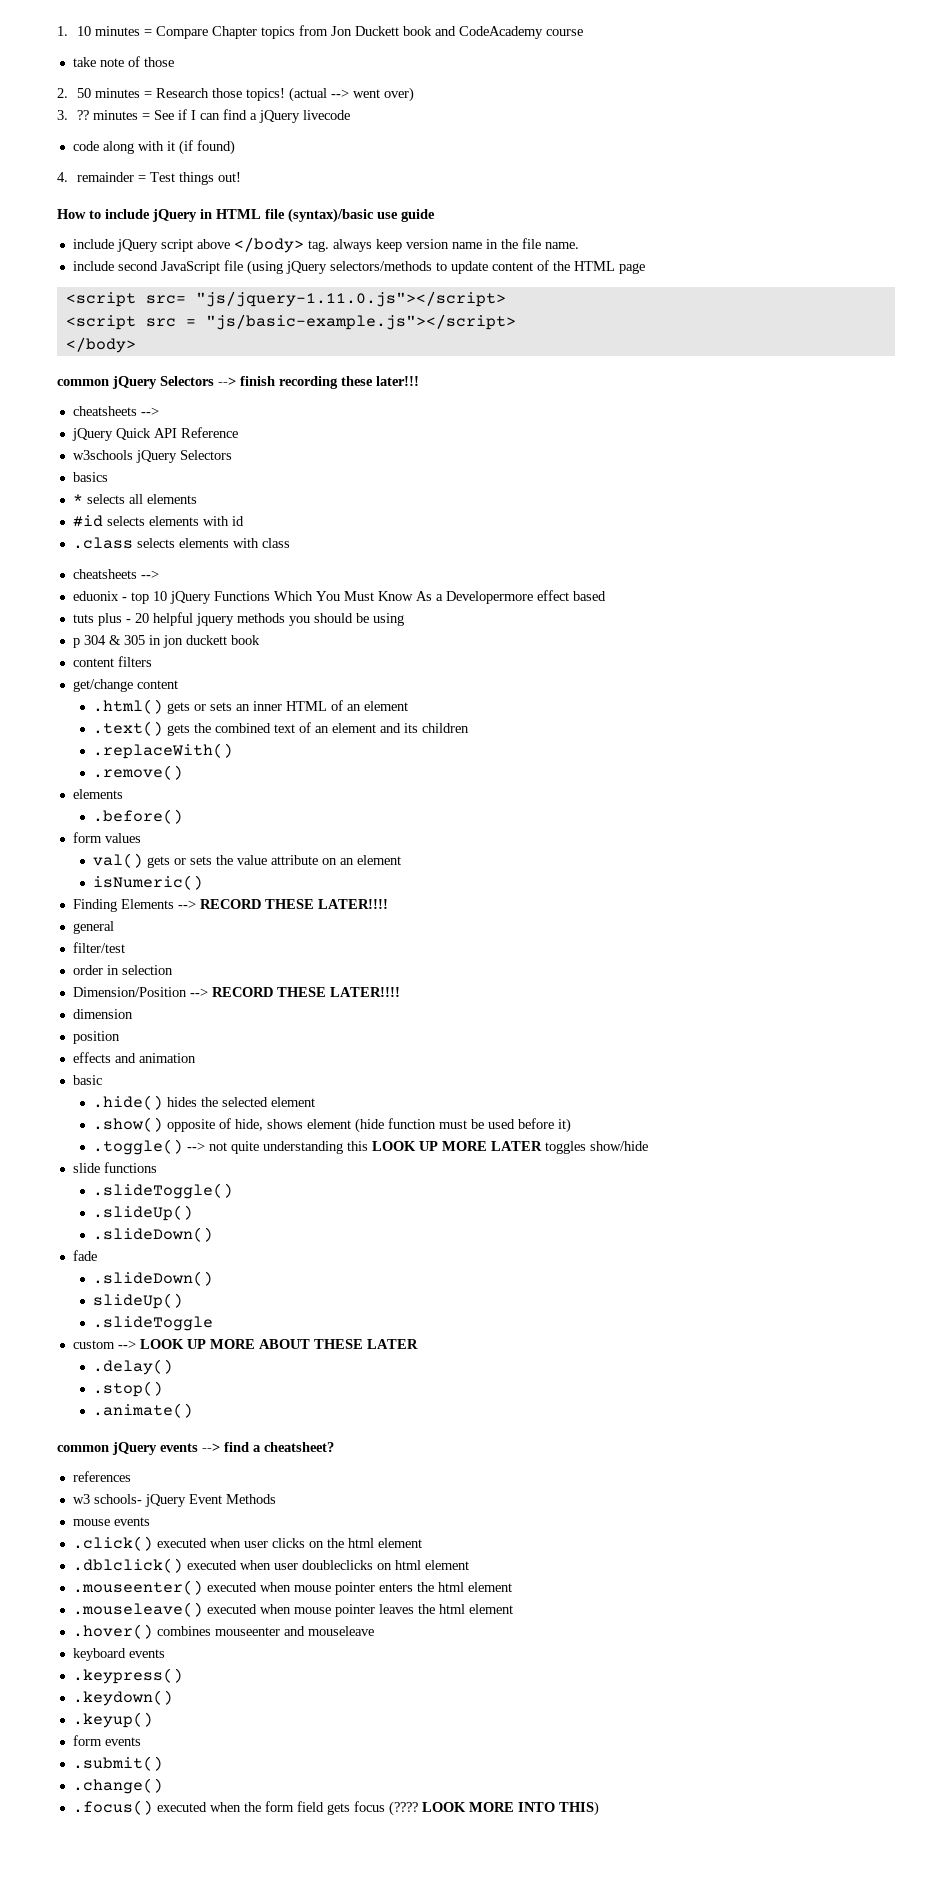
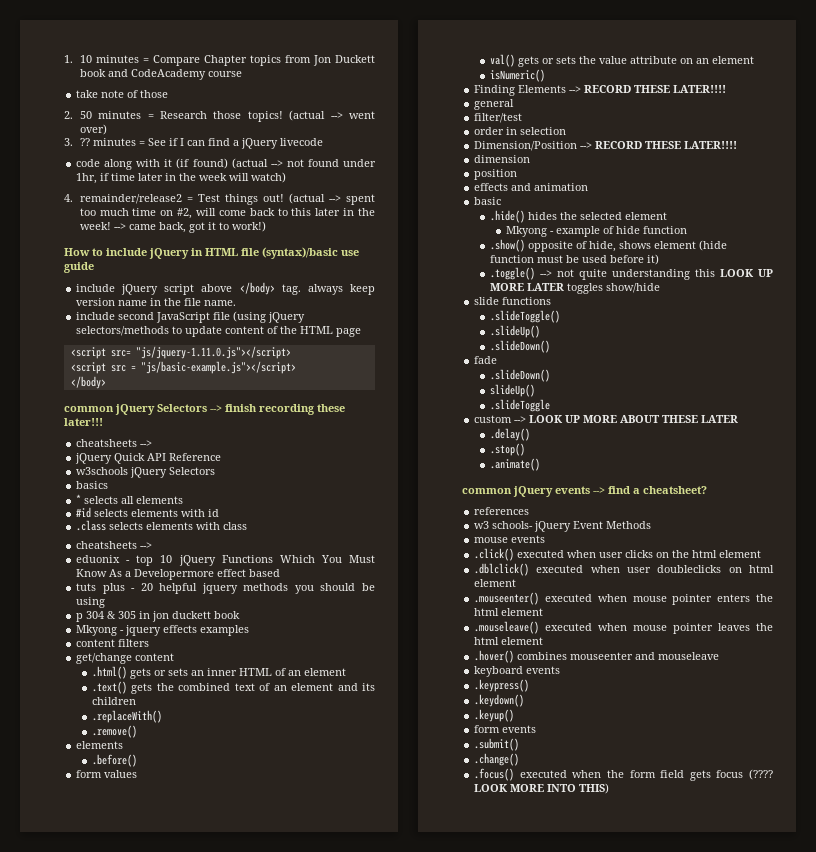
(235, 147) none -> [231,158,376,169] [76,172,287,184] (actual --> not found under 1hr, if time later in the week will watch)
[77,172,135,182] remainder -> [79,194,182,204] remainder/release2
(242, 177) none -> [288,193,375,205] [79,208,375,219] [79,221,266,233] (actual --> spent too much time on #2, will come back to this later in the week! --> came back, got it to work!)
(260, 640) none -> [76,625,250,636] // Mkyong - jquery effects examples
(315, 1102) none -> [505,226,687,237] // Mkyong - example of hide function

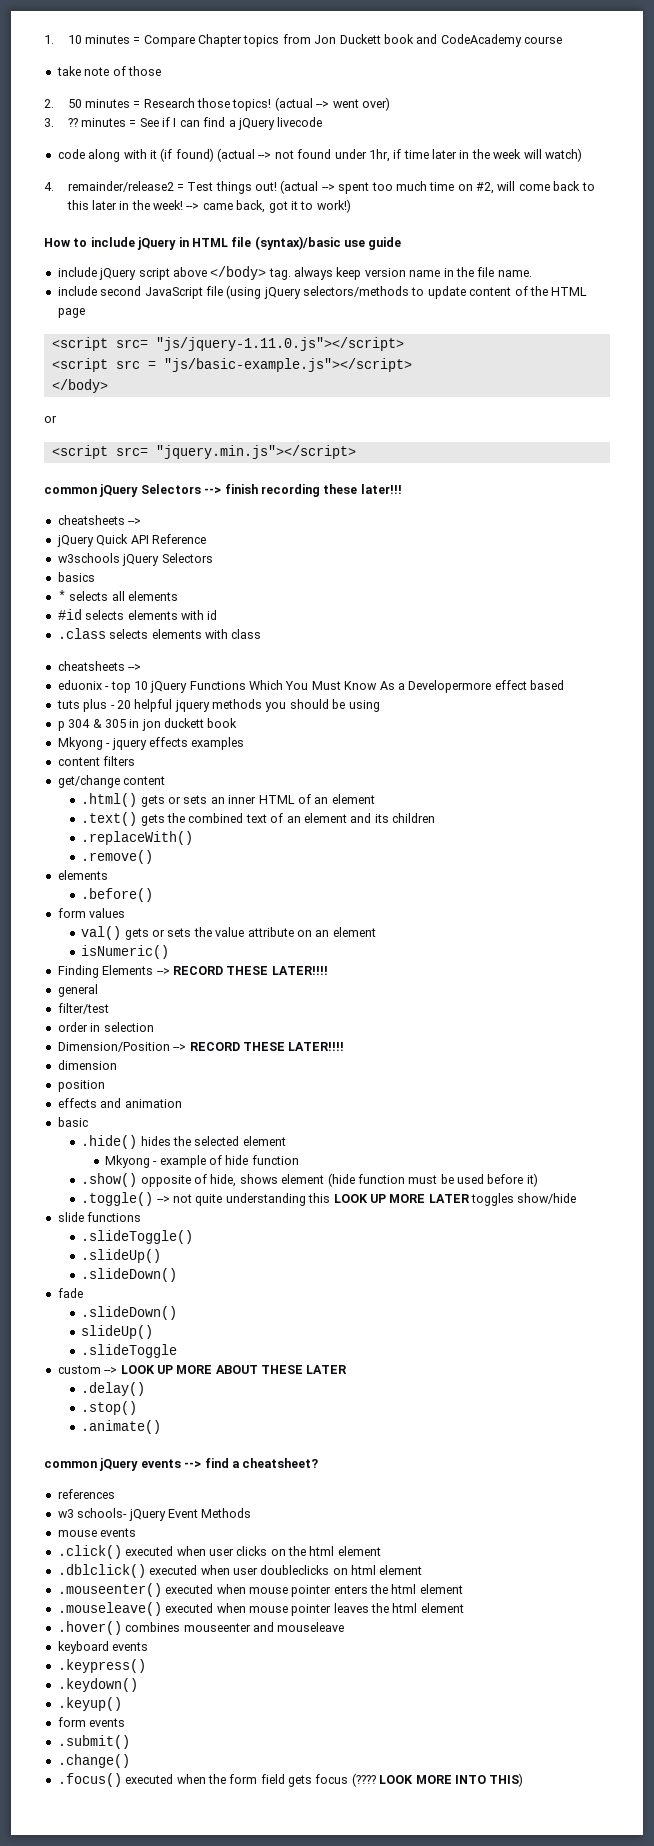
(106, 382) none -> [44,415,57,423] [51,445,356,459] // or // <script src= "jquery.min.js"></script>

